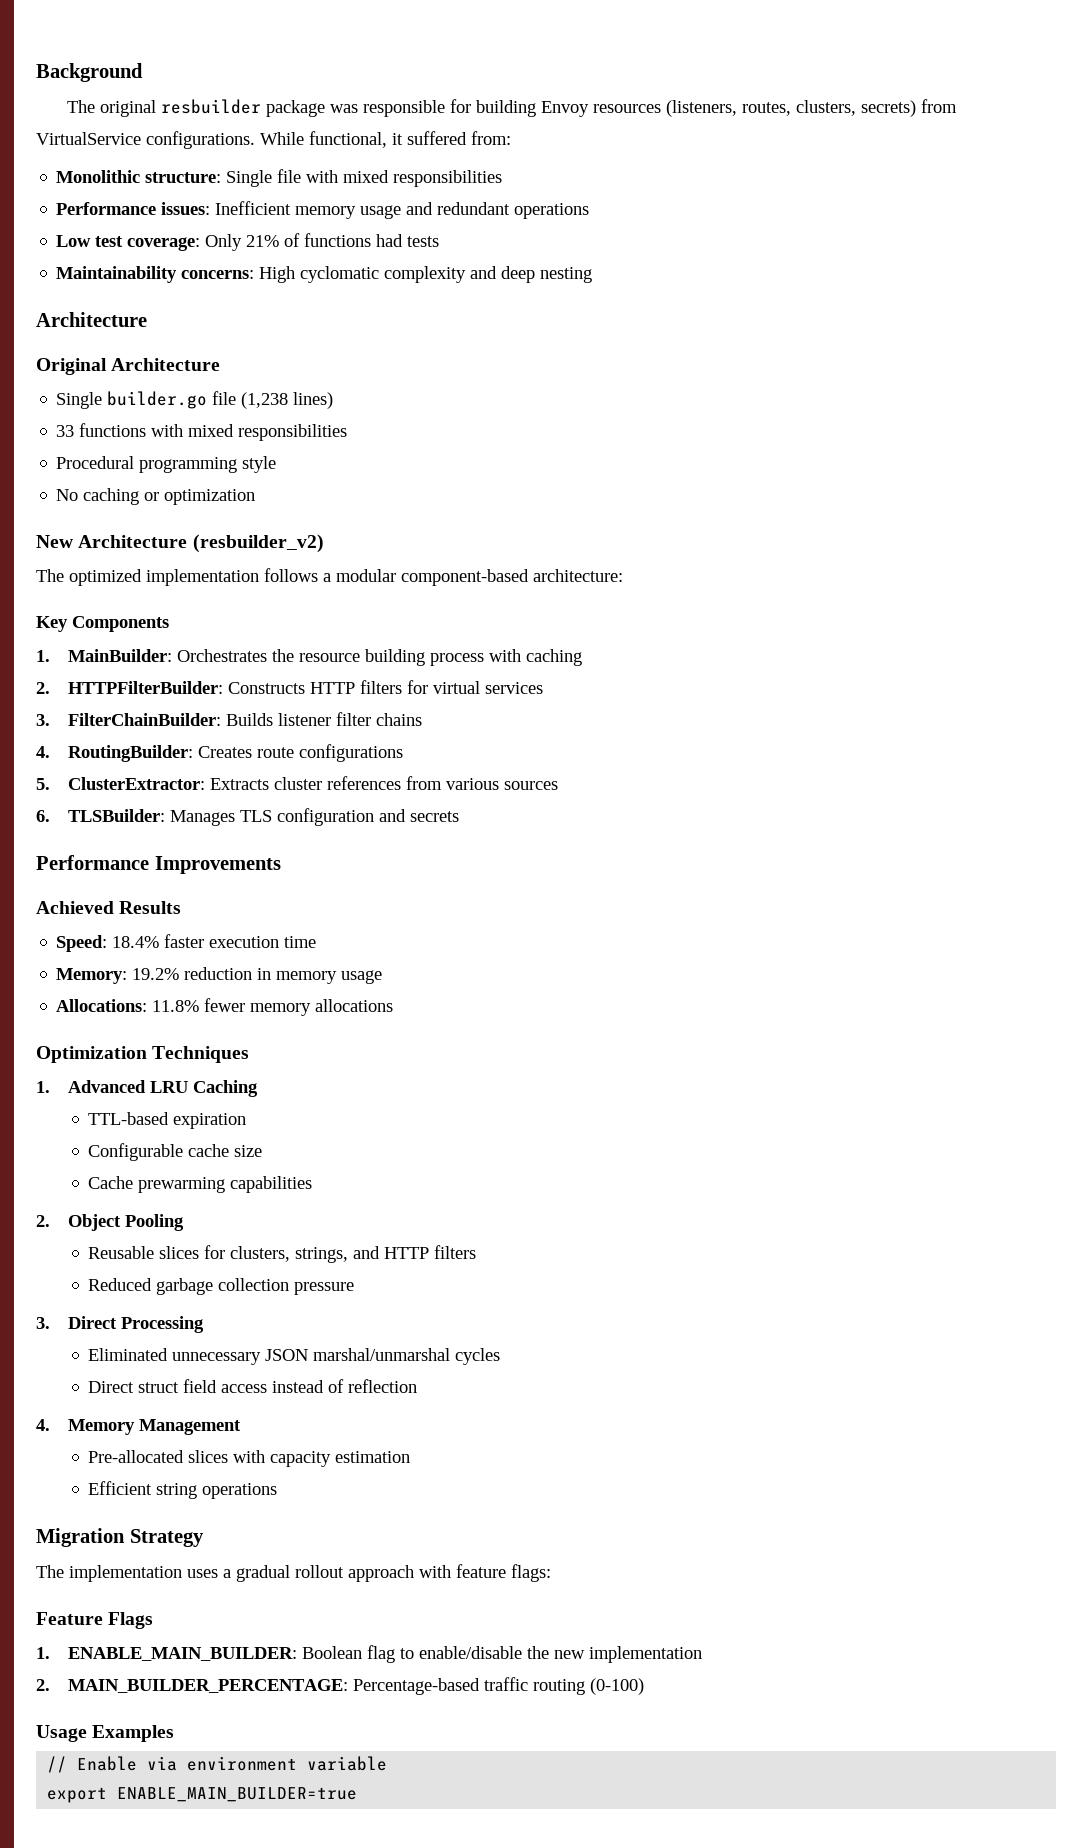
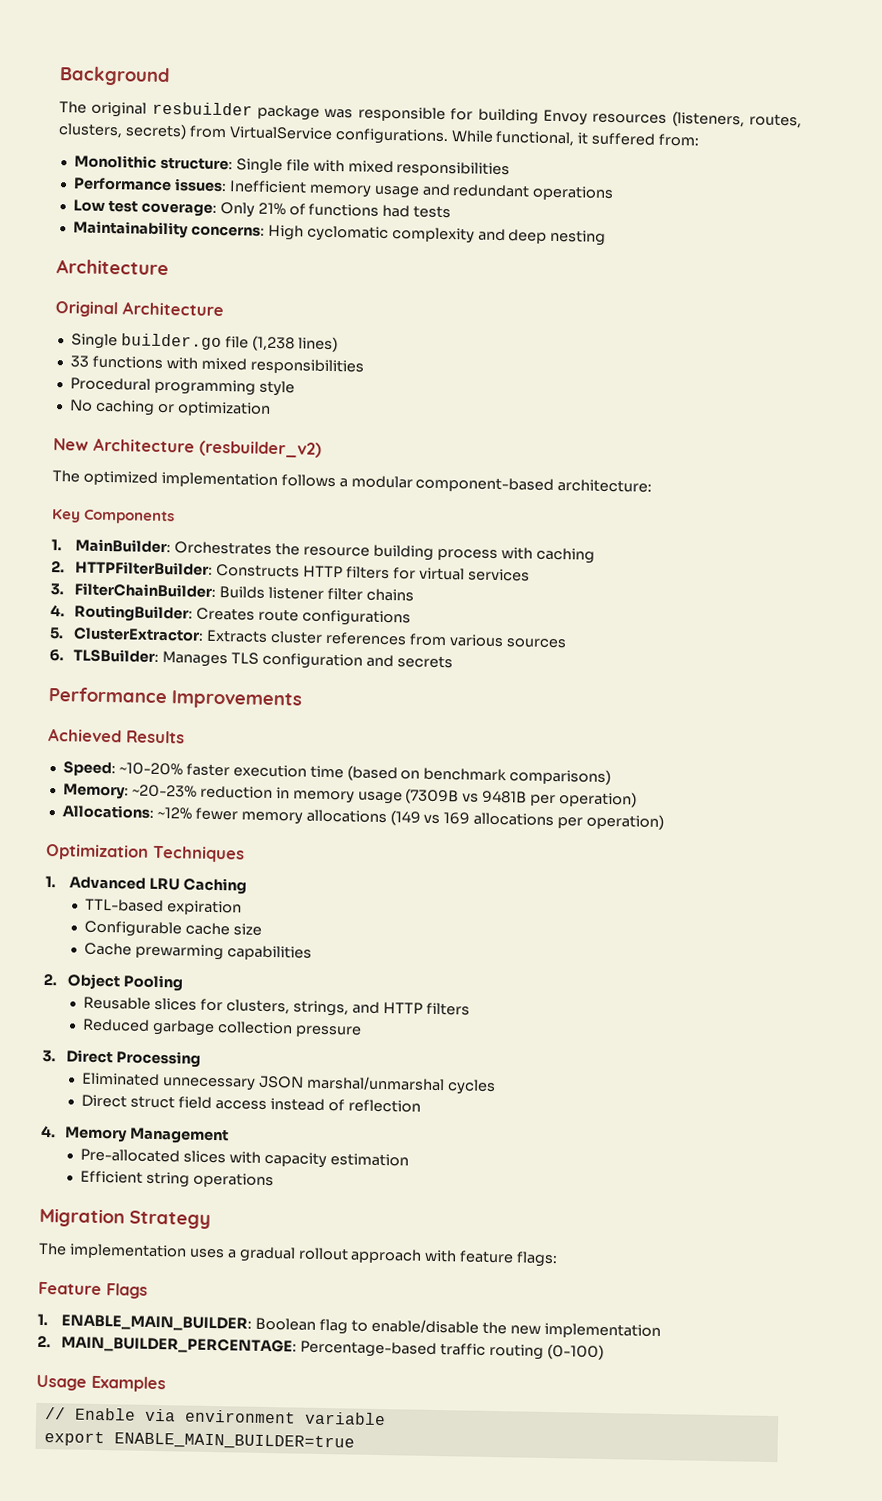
[112,936,160,948] 18.4% -> [118,762,183,776] ~10-20%
(317, 942) none -> [346,765,612,786] (based on benchmark comparisons)
[132,968,180,980] 19.2% -> [131,784,197,798] ~20-23%
(383, 977) none -> [405,788,638,808] (7309B vs 9481B per operation)
[152,1000,200,1012] 11.8% -> [156,806,192,820] ~12%
(394, 1005) none -> [389,810,665,830] (149 vs 169 allocations per operation)

